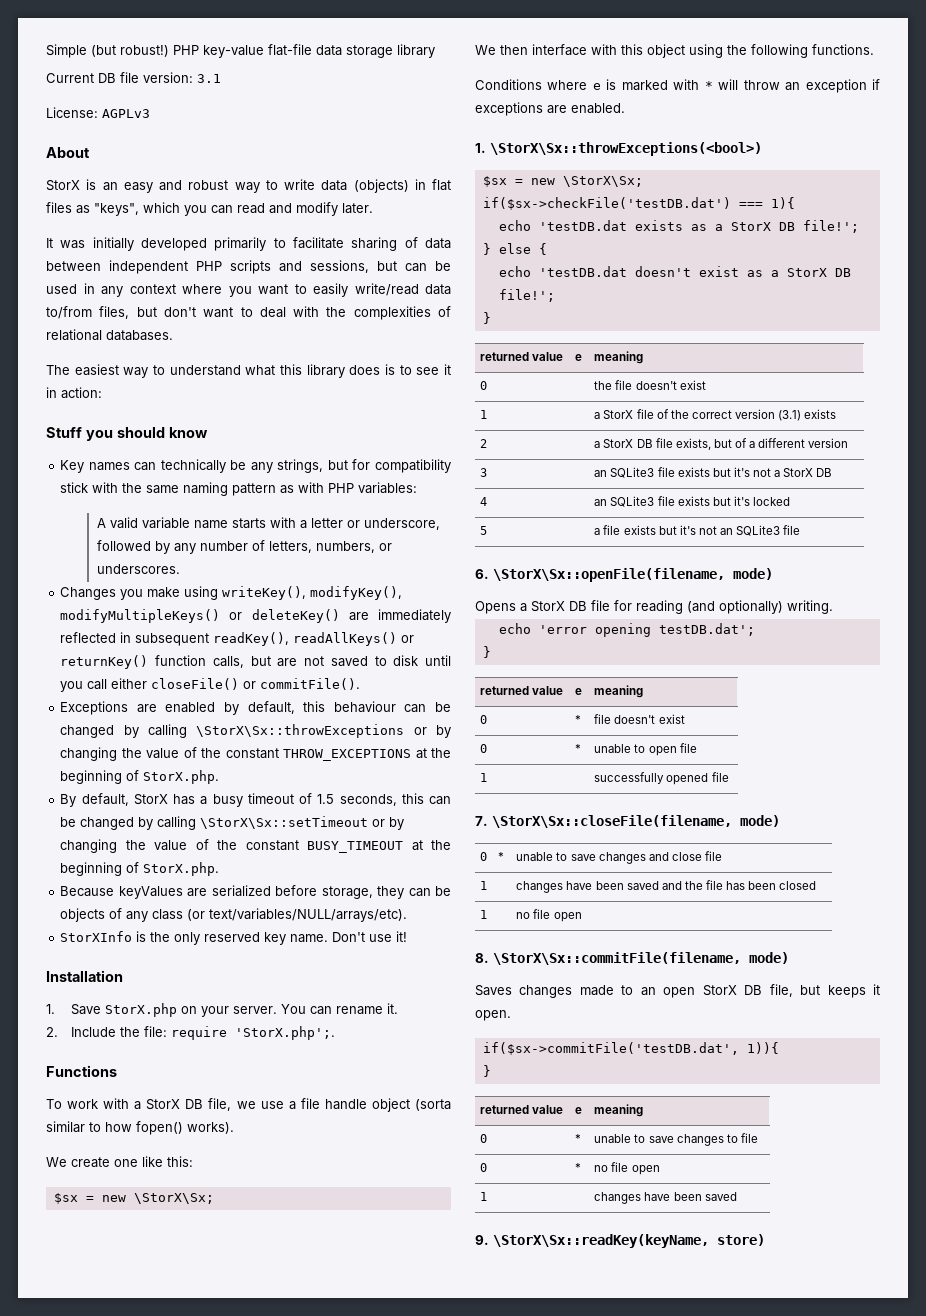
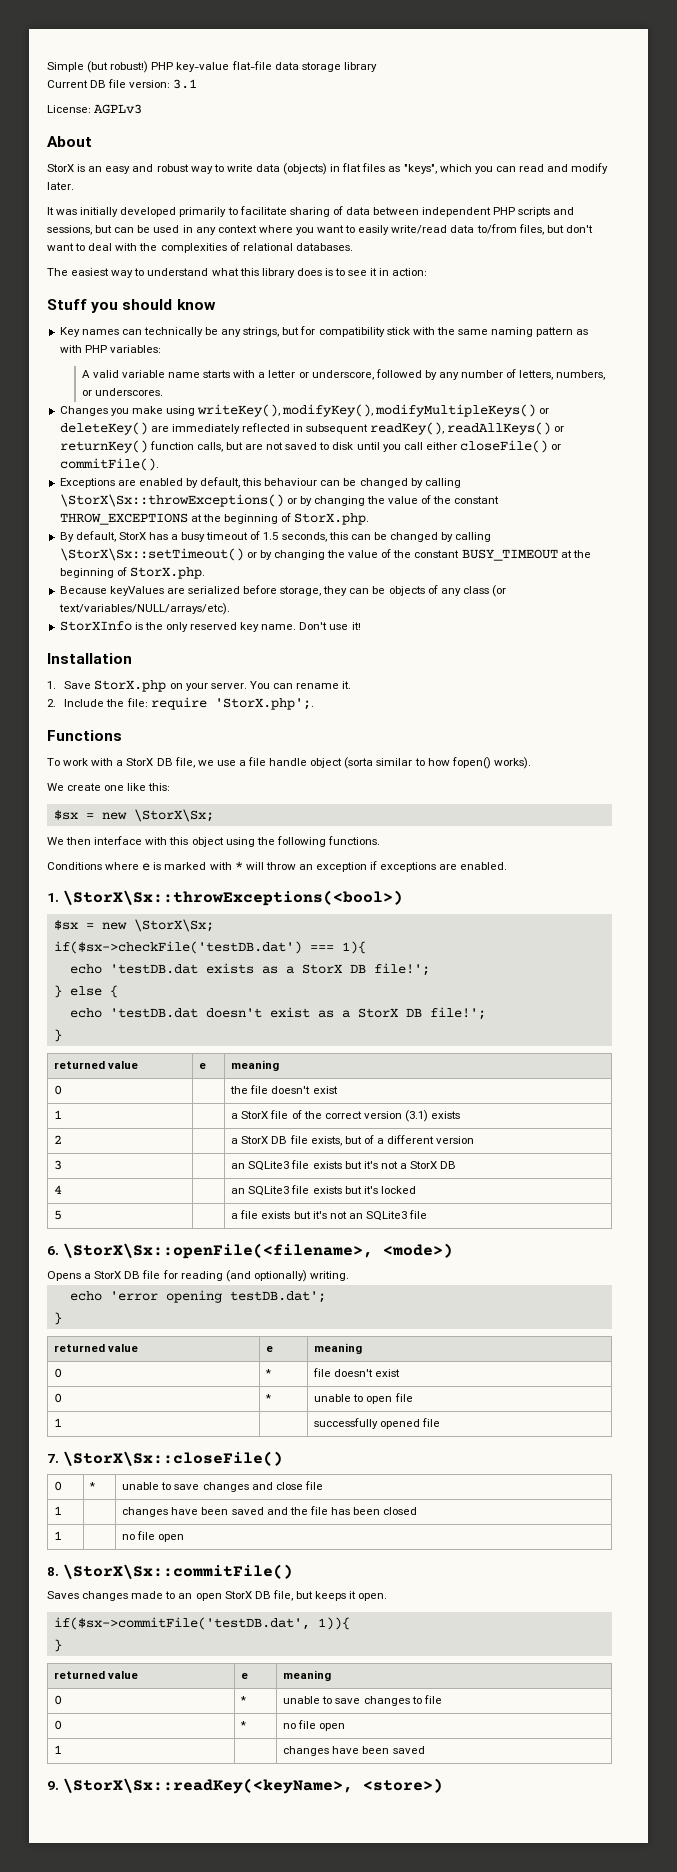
[196,724,405,738] \StorX\Sx::throwExceptions -> [59,494,284,507] \StorX\Sx::throwExceptions()
[200,816,369,829] \StorX\Sx::setTimeout -> [59,548,244,561] \StorX\Sx::setTimeout()
[492,568,773,582] \StorX\Sx::openFile(filename, mode) -> [62,1243,453,1259] \StorX\Sx::openFile(<filename>, <mode>)
[491,815,780,828] \StorX\Sx::closeFile(filename, mode) -> [62,1451,283,1466] \StorX\Sx::closeFile()
[492,952,789,965] \StorX\Sx::commitFile(filename, mode) -> [62,1564,293,1579] \StorX\Sx::commitFile()
[492,1234,765,1248] \StorX\Sx::readKey(keyName, store) -> [62,1778,443,1794] \StorX\Sx::readKey(<keyName>, <store>)

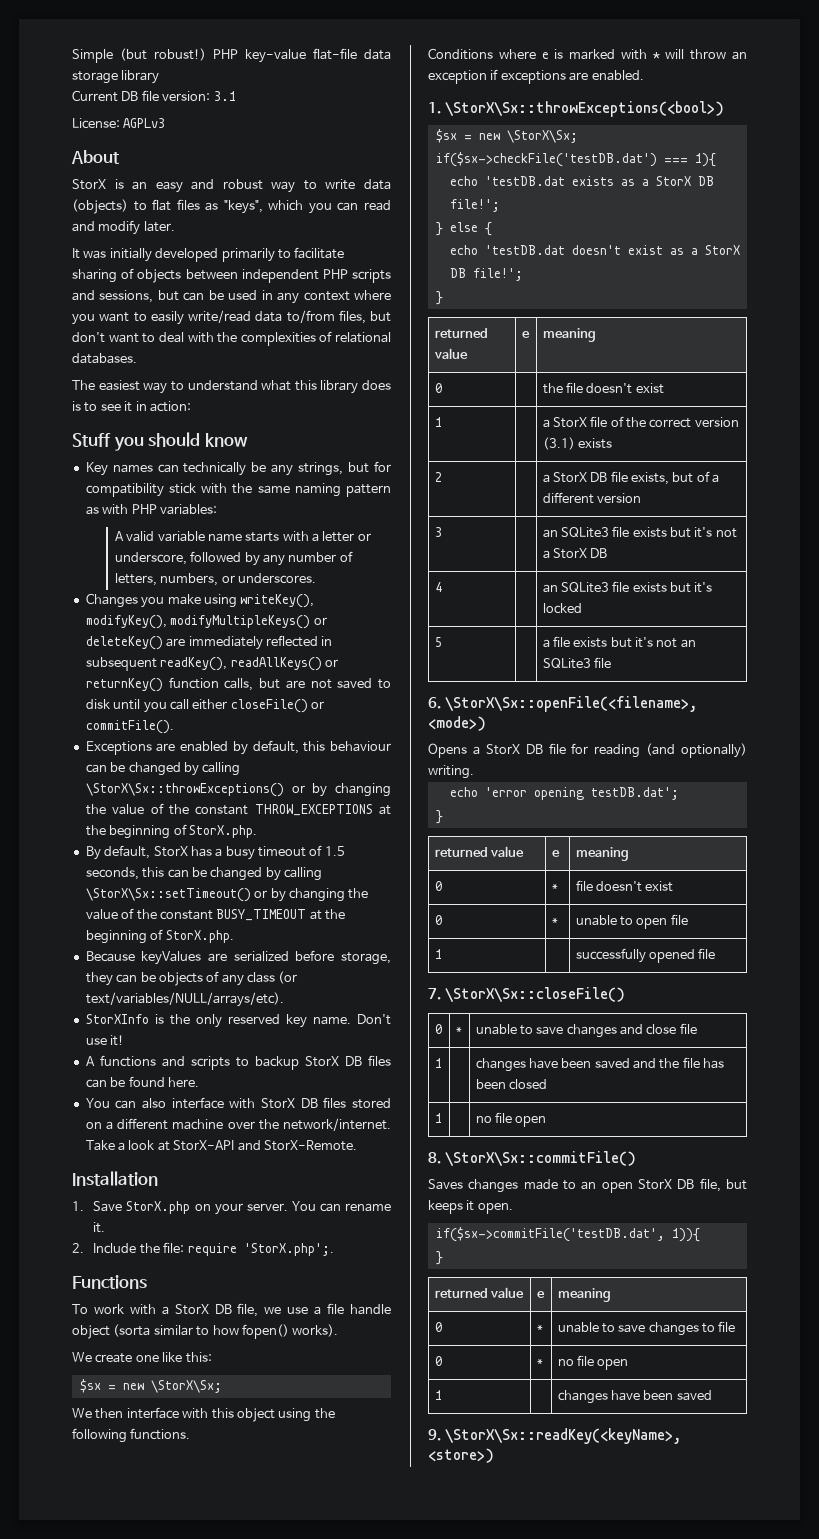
[330,164,341,172] in -> [133,201,147,211] to
[345,207,370,215] data -> [137,269,182,283] objects
(361, 626) none -> [85,1055,391,1070] [85,1076,199,1088] [85,1097,391,1109] [85,1118,391,1131] [85,1140,357,1151] // A functions and scripts to backup StorX DB files can be found here. // You can also interface with StorX DB files stored on a different machine over the network/internet. Take a look at StorX-API and StorX-Remote.

